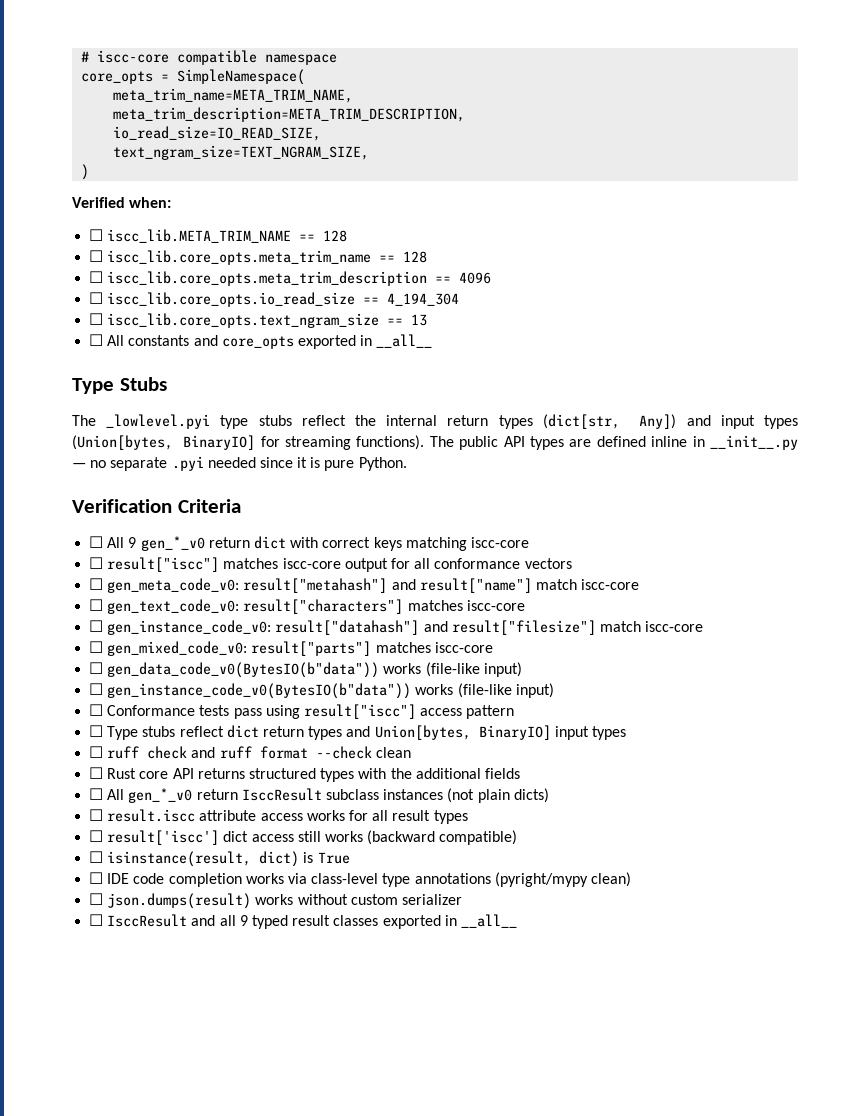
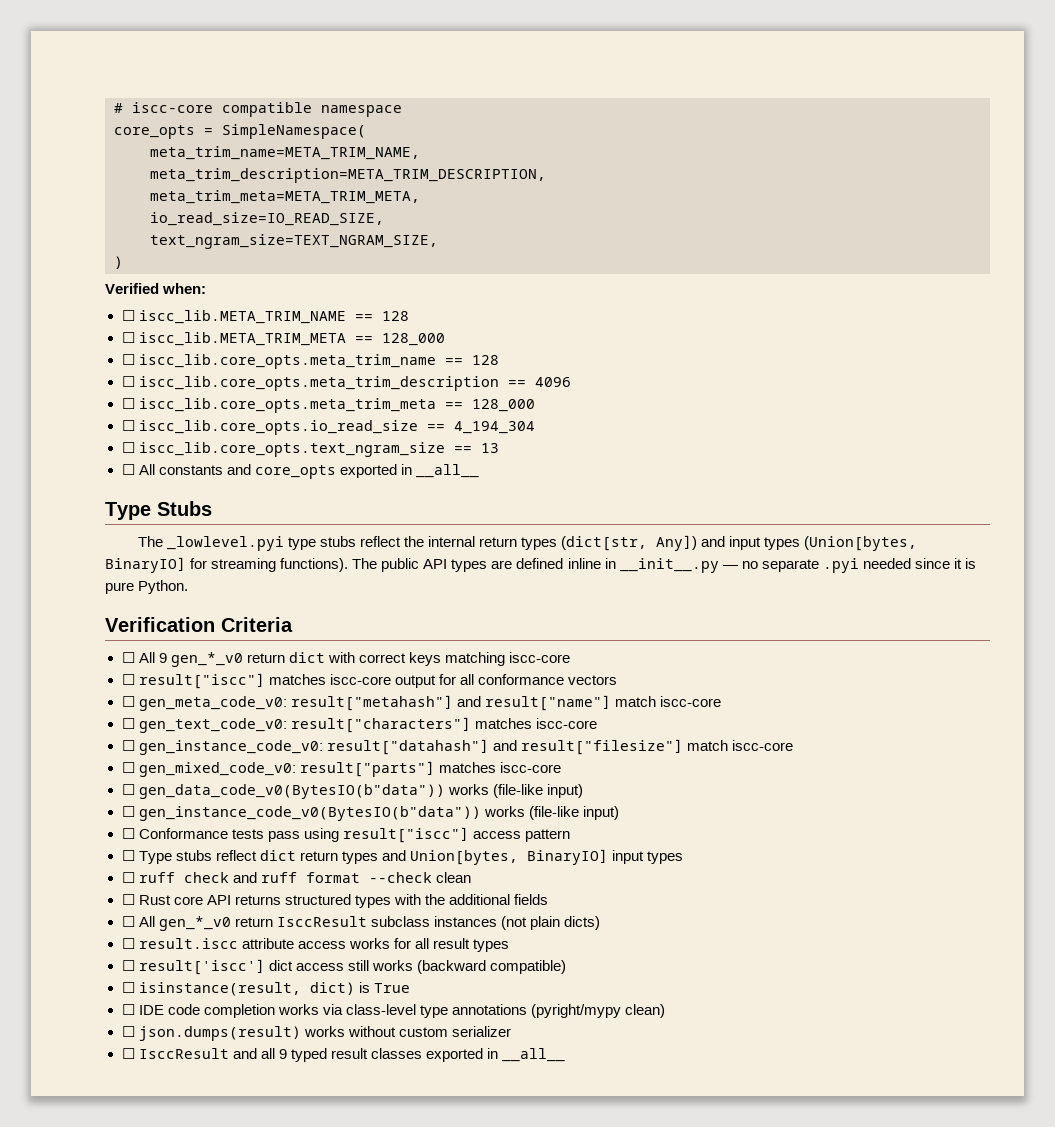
(466, 114) none -> [150,190,420,204] // meta_trim_meta=META_TRIM_META,
(348, 236) none -> [121,332,445,346] // ☐ iscc_lib.META_TRIM_META == 128_000
(492, 278) none -> [121,398,535,413] // ☐ iscc_lib.core_opts.meta_trim_meta == 128_000

